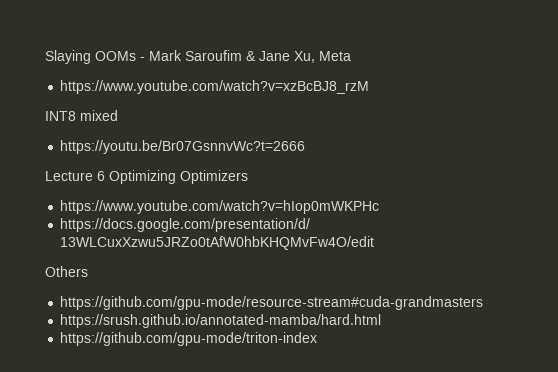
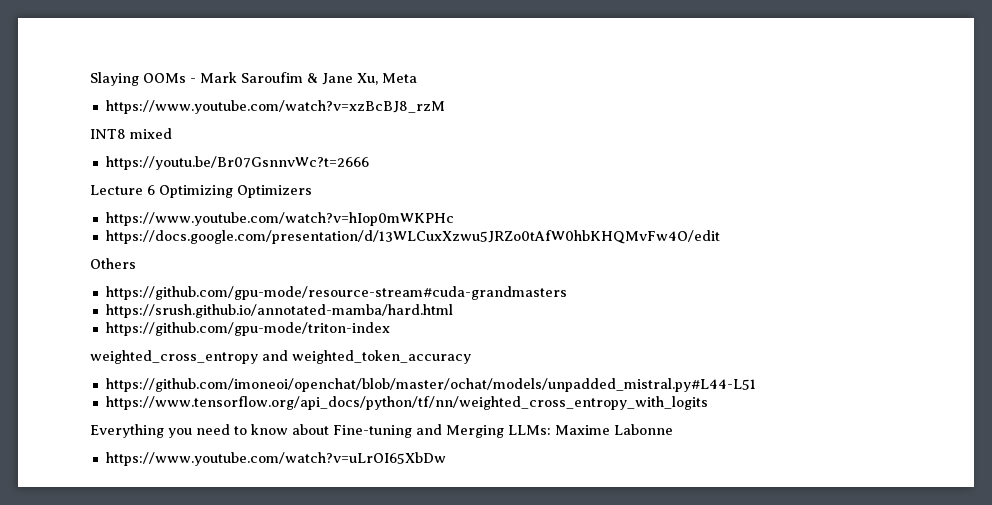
(318, 339) none -> [90,350,471,364] [105,378,756,392] [105,396,708,410] [90,424,673,438] [105,452,446,466] // weighted_cross_entropy and weighted_token_accuracy // https://github.com/imoneoi/openchat/blob/master/ochat/models/unpadded_mistral.py#L44-L51 // https://www.tensorflow.org/api_docs/python/tf/nn/weighted_cross_entropy_with_logits // Everything you need to know about Fine-tuning and Merging LLMs: Maxime Labonne // https://www.youtube.com/watch?v=uLrOI65XbDw

